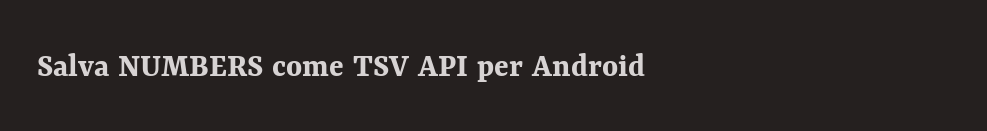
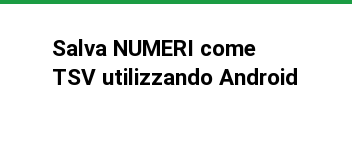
[118,56,264,76] NUMBERS -> [113,40,195,56] NUMERI
[417,56,524,82] API per -> [102,68,214,85] utilizzando

